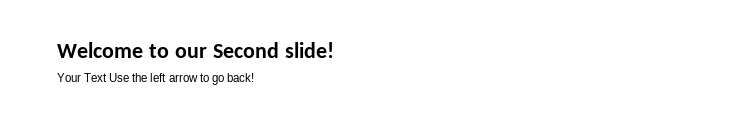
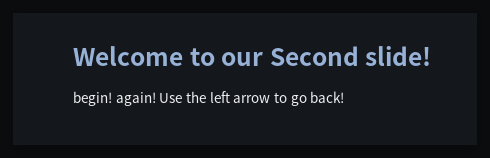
[57,73,108,82] Your Text -> [73,91,156,106] begin! again!

